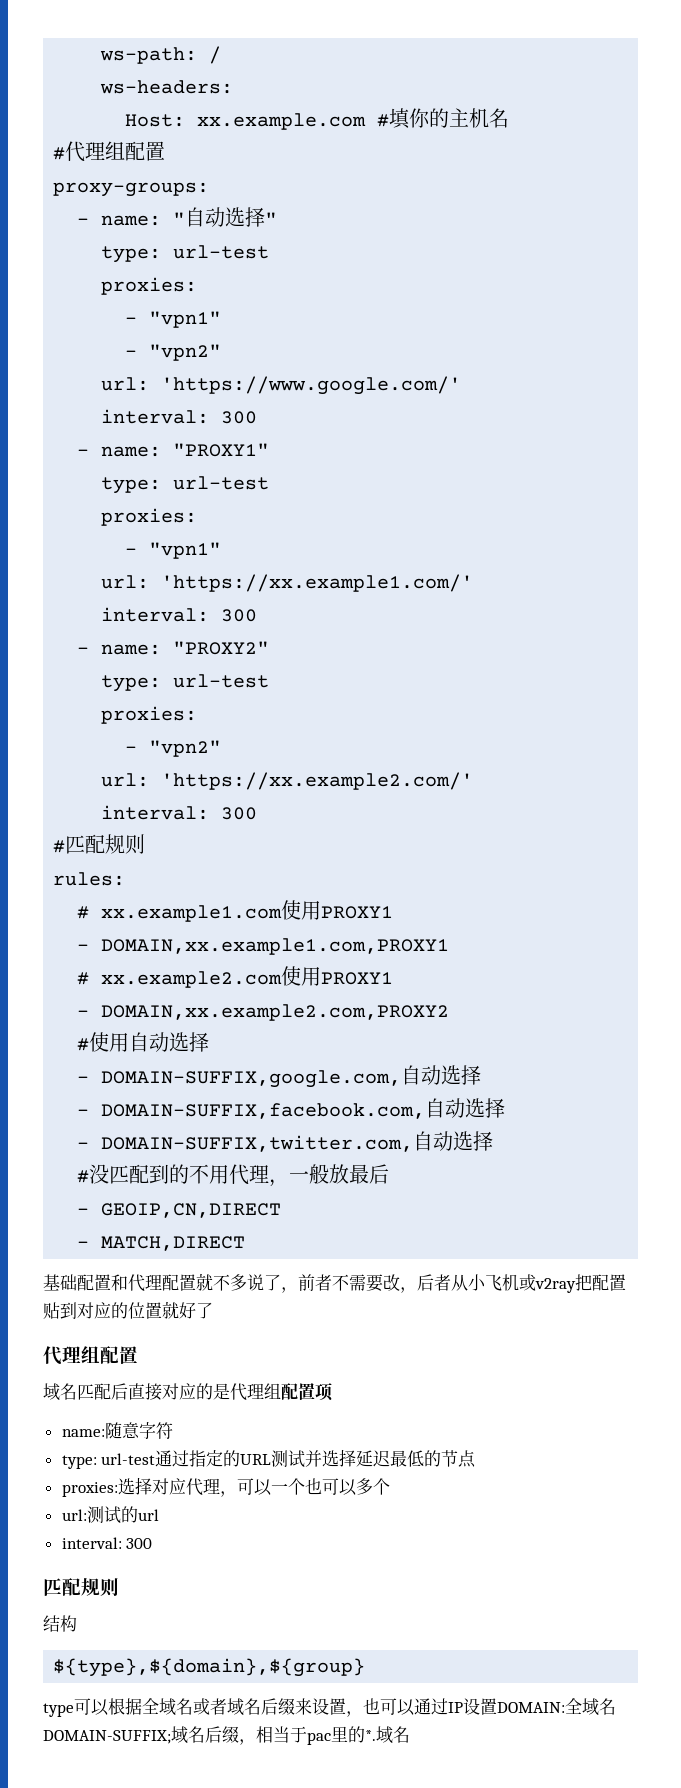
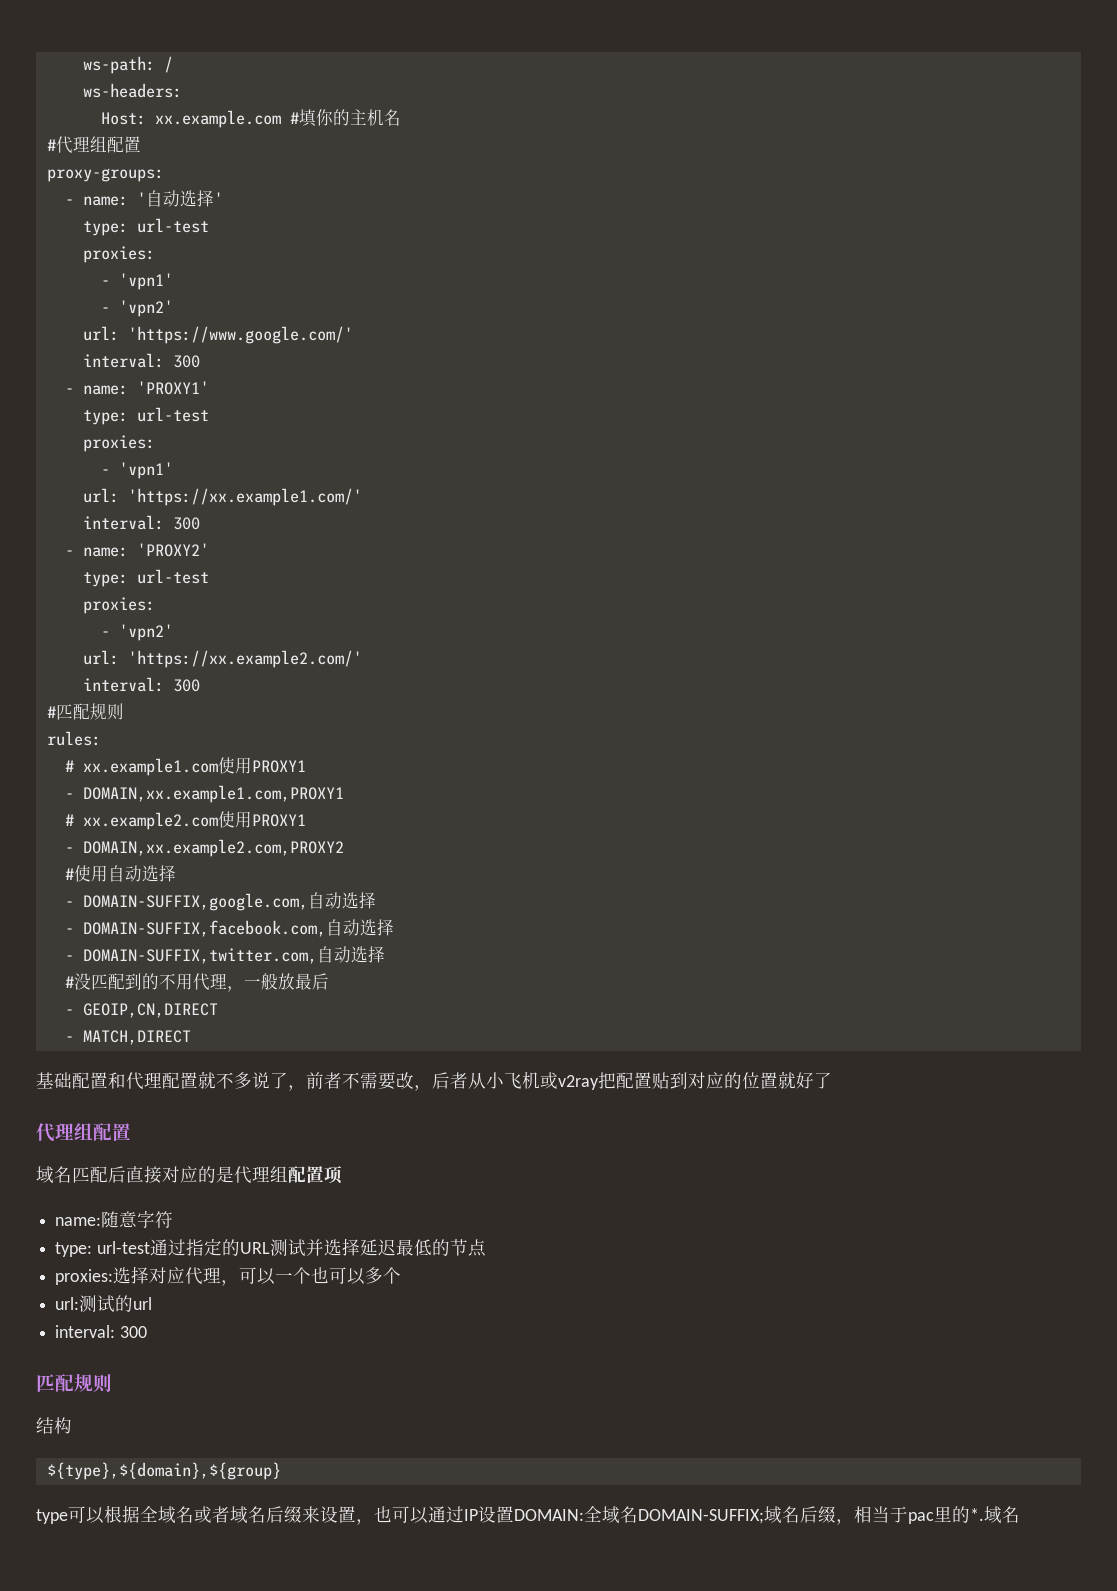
[173,207,278,227] [101,245,270,263] [101,277,198,295] [125,311,222,328] [125,344,222,361] "自动选择" // type: url-test // proxies: // - "vpn1" // - "vpn2" -> [136,190,223,207] [82,218,209,236] [82,246,155,263] [100,273,173,290] [100,300,173,317] '自动选择' // type: url-test // proxies: // - 'vpn1' // - 'vpn2'
[173,443,270,457] [101,476,270,494] [101,508,198,526] [125,542,222,559] "PROXY1" // type: url-test // proxies: // - "vpn1" -> [136,381,209,395] [82,407,209,425] [82,435,155,452] [100,462,173,479] 'PROXY1' // type: url-test // proxies: // - 'vpn1'
[173,641,270,655] [101,674,270,692] [101,706,198,724] [125,740,222,757] "PROXY2" // type: url-test // proxies: // - "vpn2" -> [136,543,209,557] [82,569,209,587] [82,597,155,614] [100,624,173,641] 'PROXY2' // type: url-test // proxies: // - 'vpn2'

